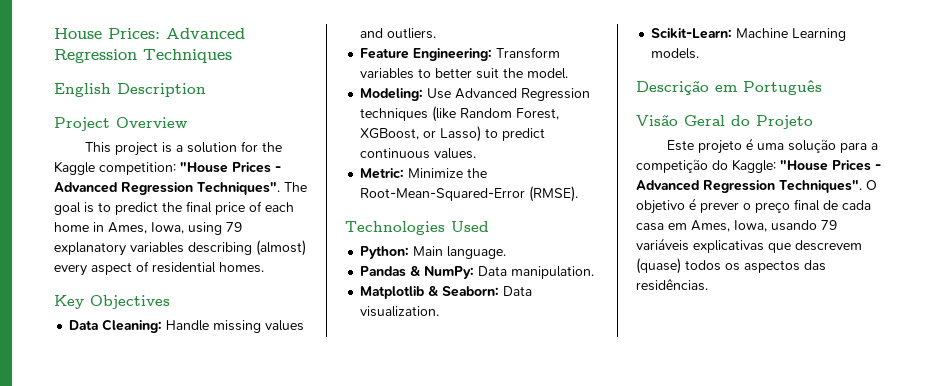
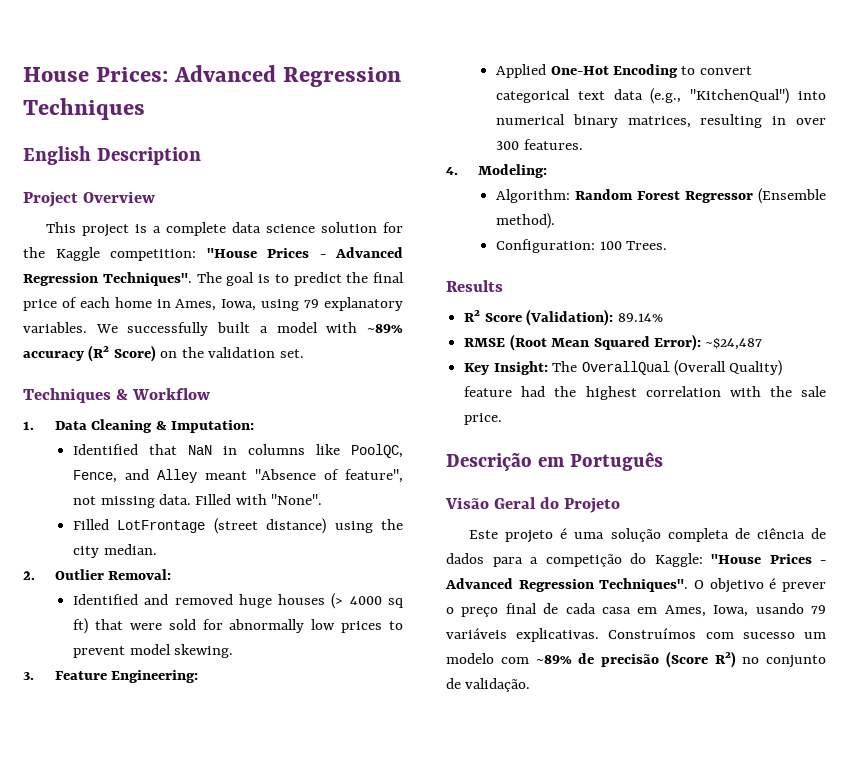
(184, 148) none -> [166,222,316,236] complete data science
[130,240,306,256] [54,261,264,276] [54,295,170,309] [69,319,305,333] [360,28,437,39] [360,47,561,61] [360,68,569,79] [360,88,591,101] [360,106,560,122] [360,126,546,142] [360,148,477,159] [360,168,488,179] [360,186,579,202] [345,221,489,235] [360,246,507,259] [360,266,595,279] [360,286,533,299] [360,306,440,317] [651,28,847,41] [651,48,700,59] variables describing (almost) every aspect of residential homes. // Key Objectives // Data Cleaning: Handle missing values and outliers. // Feature Engineering: Transform variables to better suit the model. // Modeling: Use Advanced Regression techniques (like Random Forest, XGBoost, or Lasso) to predict continuous values. // Metric: Minimize the Root-Mean-Squared-Error (RMSE). // Technologies Used // Python: Main language. // Pandas & NumPy: Data manipulation. // Matplotlib & Seaborn: Data visualization. // Scikit-Learn: Machine Learning models. -> [23,322,404,336] [23,345,304,362] [23,388,211,403] [23,419,255,433] [73,444,404,458] [73,469,404,483] [73,494,323,508] [73,518,403,534] [73,544,157,558] [23,569,172,580] [73,593,404,609] [73,618,403,634] [73,644,233,658] [23,670,199,683] [496,64,752,78] [496,88,827,104] [496,114,827,128] [496,139,583,150] [446,164,547,178] [496,188,826,204] [496,213,556,229] [496,239,667,253] [446,280,503,292] [464,309,663,326] [464,334,763,351] [464,360,783,376] [464,386,826,400] [464,413,503,425] variables. We successfully built a model with ~89% accuracy (R² Score) on the validation set. // Techniques & Workflow // 1. Data Cleaning & Imputation: // Identified that NaN in columns like PoolQC, Fence, and Alley meant "Absence of feature", not missing data. Filled with "None". // Filled LotFrontage (street distance) using the city median. // 2. Outlier Removal: // Identified and removed huge houses (> 4000 sq ft) that were sold for abnormally low prices to prevent model skewing. // 3. Feature Engineering: // Applied One-Hot Encoding to convert categorical text data (e.g., "KitchenQual") into numerical binary matrices, resulting in over 300 features. // 4. Modeling: // Algorithm: Random Forest Regressor (Ensemble method). // Configuration: 100 Trees. // Results // R² Score (Validation): 89.14% // RMSE (Root Mean Squared Error): ~$24,487 // Key Insight: The OverallQual (Overall Quality) feature had the highest correlation with the sale price.
(837, 146) none -> [667,528,826,542] [446,553,484,564] completa de ciência de dados
[693,240,862,253] [636,258,826,274] [636,279,708,291] explicativas que descrevem (quase) todos os aspectos das residências. -> [516,628,826,642] [446,651,826,668] [446,678,531,692] explicativas. Construímos com sucesso um modelo com ~89% de precisão (Score R²) no conjunto de validação.

